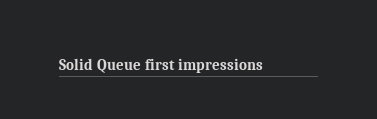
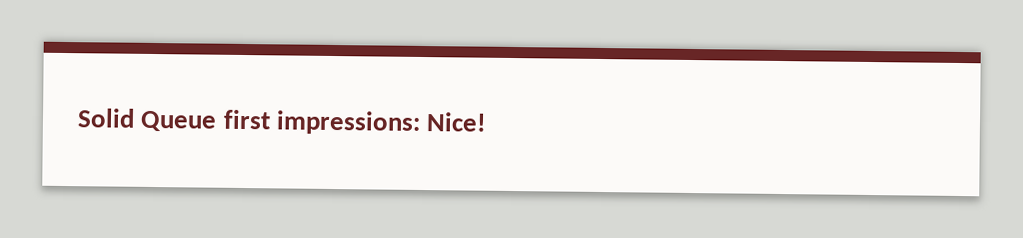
[177,58,263,73] impressions -> [275,110,488,135] impressions: Nice!

